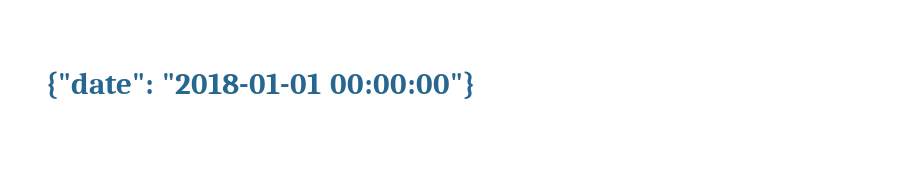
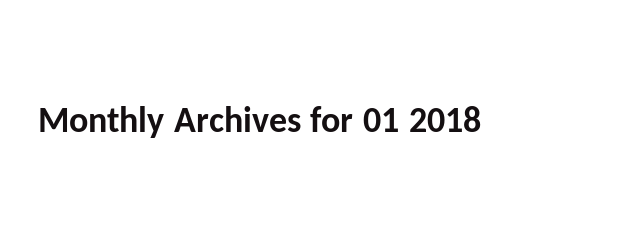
[46,71,475,99] {"date": "2018-01-01 00:00:00"} -> [38,106,481,138] Monthly Archives for 01 2018

